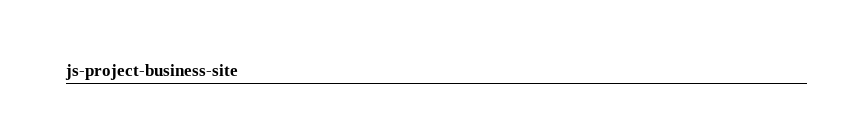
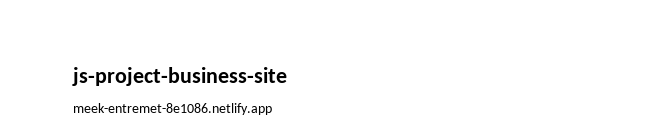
(238, 72) none -> [73,103,272,115] // meek-entremet-8e1086.netlify.app

